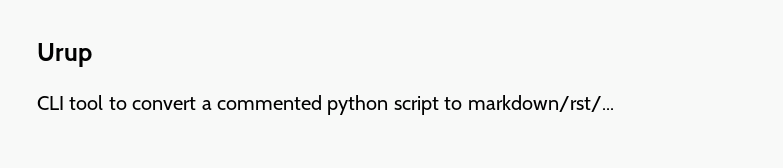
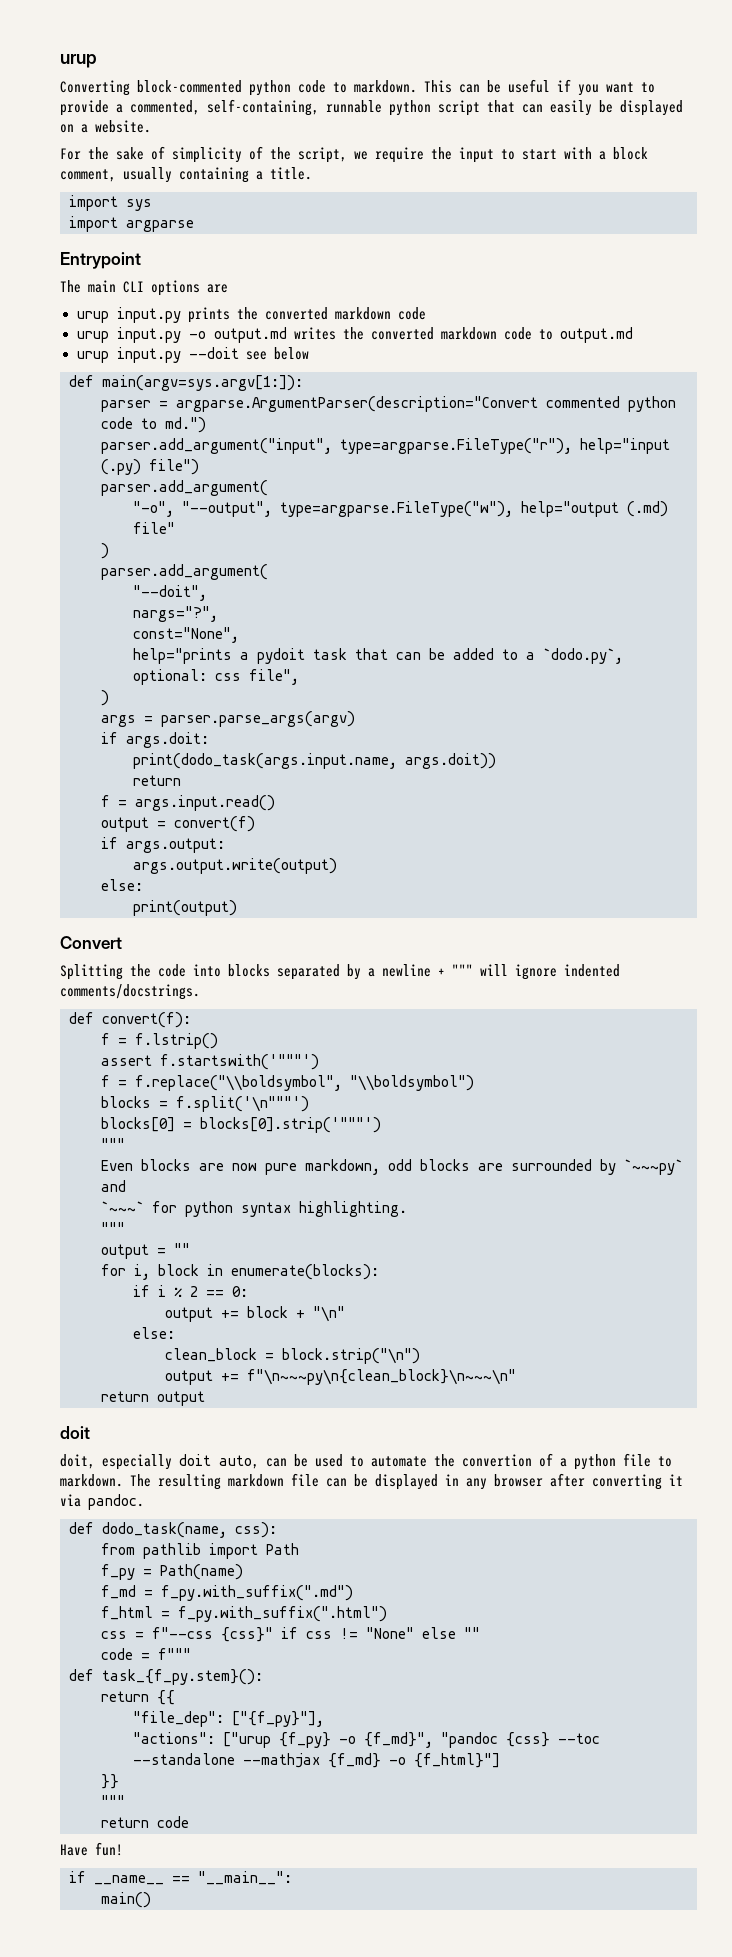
[37,43,92,67] [37,95,614,115] Urup // CLI tool to convert a commented python script to markdown/rst/... -> [60,54,97,68] [60,79,655,96] [60,99,683,116] [60,120,151,133] [60,146,648,163] [60,167,312,183] [69,195,152,211] [69,216,194,232] [60,252,141,269] [60,280,228,296] [76,307,426,323] [76,327,633,343] [76,347,309,363] [69,375,303,391] [101,396,676,412] [101,417,206,433] [101,438,670,454] [101,459,199,475] [101,480,268,496] [133,501,668,517] [133,522,175,534] [101,543,109,559] [101,564,268,580] [133,585,207,601] [133,606,218,622] [133,627,239,643] [133,648,623,664] [133,669,299,685] [101,690,109,706] [101,711,355,727] [101,732,209,748] [133,753,496,769] [133,775,181,786] [101,795,275,811] [101,816,255,832] [101,837,225,853] [133,858,337,874] [101,879,143,891] [133,900,237,916] [60,936,122,949] [60,964,620,980] [60,984,200,1000] [69,1012,191,1028] [101,1033,218,1049] [101,1054,319,1070] [101,1075,474,1091] [101,1096,309,1112] [101,1117,381,1133] [101,1138,125,1150] [101,1159,683,1175] [101,1180,126,1192] [101,1201,407,1217] [101,1222,125,1234] [101,1243,190,1259] [101,1264,379,1280] [133,1285,248,1297] [165,1306,345,1322] [133,1327,175,1339] [165,1348,420,1364] [165,1369,516,1385] [101,1391,205,1406] [60,1426,90,1439] [60,1453,672,1470] [60,1473,683,1490] [60,1494,144,1510] [69,1522,277,1538] [101,1543,299,1559] [101,1564,243,1580] [101,1585,353,1601] [101,1606,387,1622] [101,1627,480,1642] [101,1648,191,1660] [69,1669,263,1685] [101,1690,175,1705] [133,1711,324,1727] [133,1732,600,1748] [133,1753,500,1768] [101,1774,119,1789] [101,1795,125,1807] [101,1816,189,1828] [60,1842,123,1856] [69,1871,292,1885] [101,1892,151,1908] urup // Converting block-commented python code to markdown. This can be useful if you want to provide a commented, self-containing, runnable python script that can easily be displayed on a website. // For the sake of simplicity of the script, we require the input to start with a block comment, usually containing a title. // import sys // import argparse // Entrypoint // The main CLI options are // urup input.py prints the converted markdown code // urup input.py -o output.md writes the converted markdown code to output.md // urup input.py --doit see below // def main(argv=sys.argv[1:]): // parser = argparse.ArgumentParser(description="Convert commented python code to md.") // parser.add_argument("input", type=argparse.FileType("r"), help="input (.py) file") // parser.add_argument( // "-o", "--output", type=argparse.FileType("w"), help="output (.md) file" // ) // parser.add_argument( // "--doit", // nargs="?", // const="None", // help="prints a pydoit task that can be added to a `dodo.py`, optional: css file", // ) // args = parser.parse_args(argv) // if args.doit: // print(dodo_task(args.input.name, args.doit)) // return // f = args.input.read() // output = convert(f) // if args.output: // args.output.write(output) // else: // print(output) // Convert // Splitting the code into blocks separated by a newline + """ will ignore indented comments/docstrings. // def convert(f): // f = f.lstrip() // assert f.startswith('"""') // f = f.replace("\\boldsymbol", "\\boldsymbol") // blocks = f.split('\n"""') // blocks[0] = blocks[0].strip('"""') // """ // Even blocks are now pure markdown, odd blocks are surrounded by `~~~py` and // `~~~` for python syntax highlighting. // """ // output = "" // for i, block in enumerate(blocks): // if i % 2 == 0: // output += block + "\n" // else: // clean_block = block.strip("\n") // output += f"\n~~~py\n{clean_block}\n~~~\n" // return output // doit // doit, especially doit auto, can be used to automate the convertion of a python file to markdown. The resulting markdown file can be displayed in any browser after converting it via pandoc. // def dodo_task(name, css): // from pathlib import Path // f_py = Path(name) // f_md = f_py.with_suffix(".md") // f_html = f_py.with_suffix(".html") // css = f"--css {css}" if css != "None" else "" // code = f""" // def task_{f_py.stem}(): // return {{ // "file_dep": ["{f_py}"], // "actions": ["urup {f_py} -o {f_md}", "pandoc {css} --toc --standalone --mathjax {f_md} -o {f_html}"] // }} // """ // return code // Have fun! // if __name__ == "__main__": // main()

